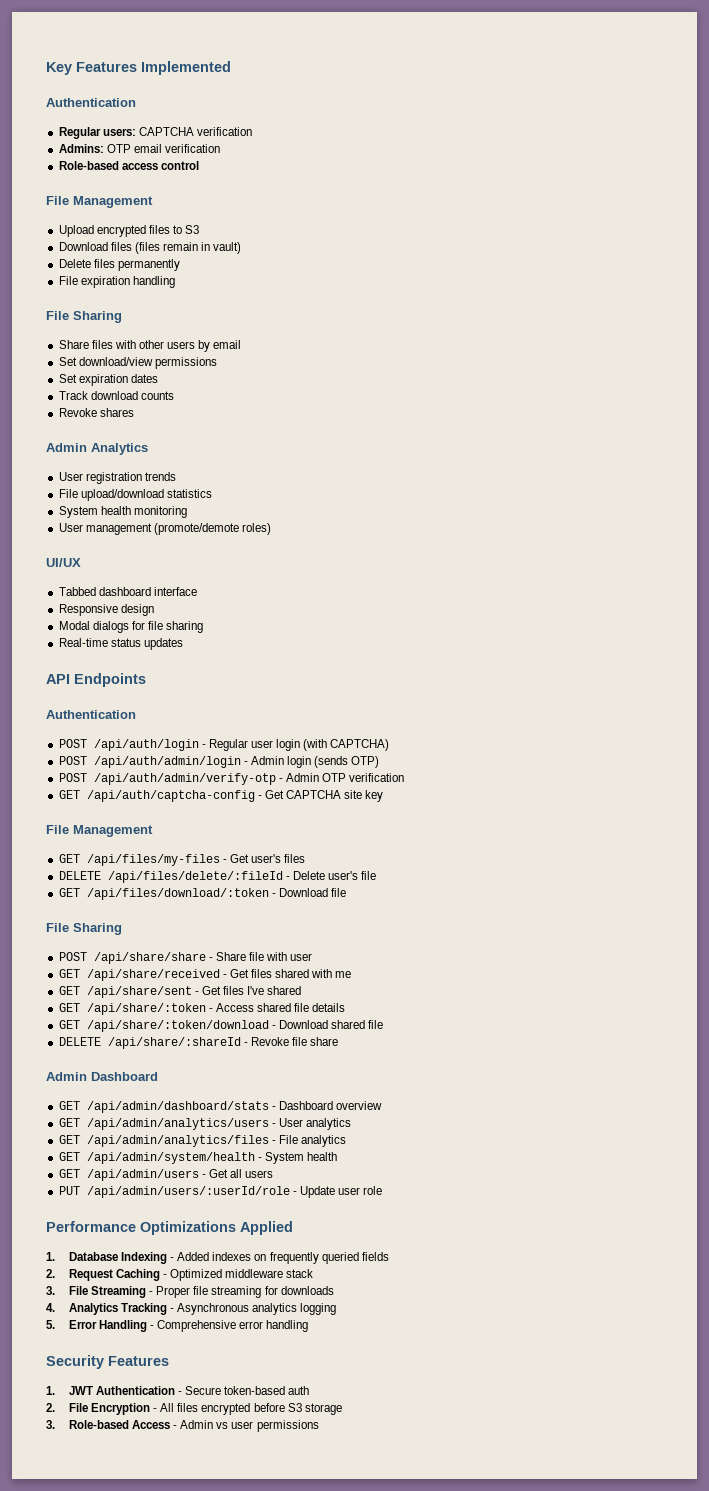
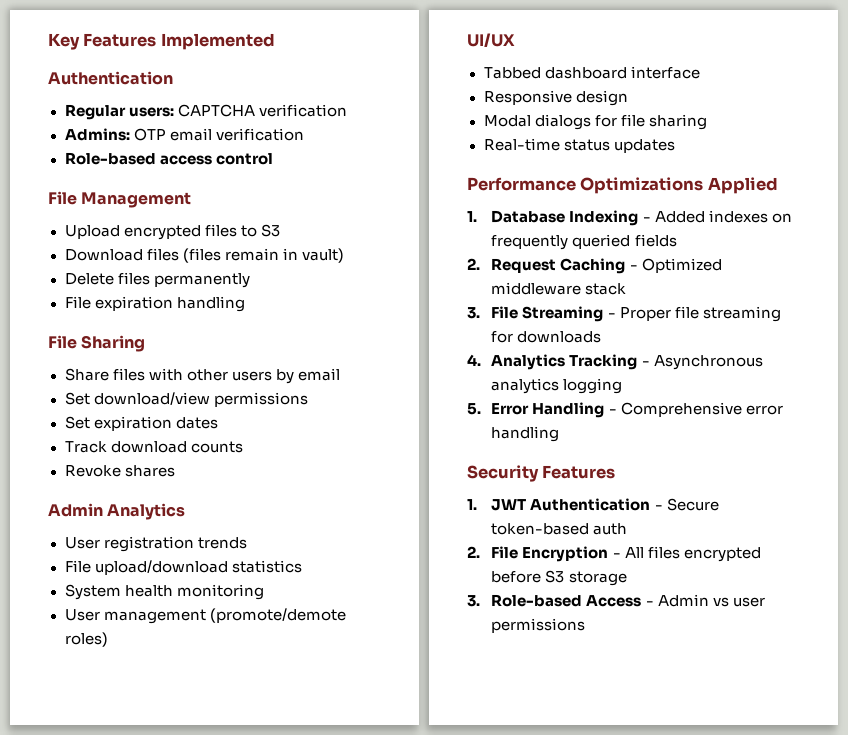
[46,673,146,687] [46,710,136,719] [58,739,390,751] [58,756,380,768] [58,773,405,785] [58,790,384,802] [46,825,153,837] [58,854,306,866] [58,871,377,883] [58,888,346,900] [46,923,122,935] [58,952,313,964] [58,969,352,981] [58,986,302,998] [58,1003,346,1015] [58,1020,384,1032] [58,1037,339,1049] [46,1072,158,1081] [58,1101,382,1113] [58,1118,351,1130] [58,1135,346,1147] [58,1152,337,1164] [58,1169,274,1181] [58,1186,383,1198] // API Endpoints // Authentication // POST /api/auth/login - Regular user login (with CAPTCHA) // POST /api/auth/admin/login - Admin login (sends OTP) // POST /api/auth/admin/verify-otp - Admin OTP verification // GET /api/auth/captcha-config - Get CAPTCHA site key // File Management // GET /api/files/my-files - Get user's files // DELETE /api/files/delete/:fileId - Delete user's file // GET /api/files/download/:token - Download file // File Sharing // POST /api/share/share - Share file with user // GET /api/share/received - Get files shared with me // GET /api/share/sent - Get files I've shared // GET /api/share/:token - Access shared file details // GET /api/share/:token/download - Download shared file // DELETE /api/share/:shareId - Revoke file share // Admin Dashboard // GET /api/admin/dashboard/stats - Dashboard overview // GET /api/admin/analytics/users - User analytics // GET /api/admin/analytics/files - File analytics // GET /api/admin/system/health - System health // GET /api/admin/users - Get all users // PUT /api/admin/users/:userId/role - Update user role -> (675, 146) none

